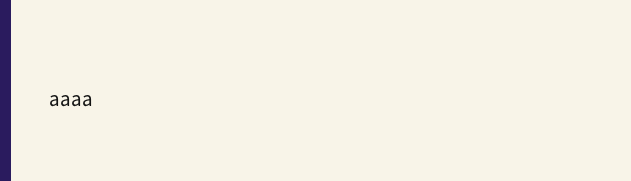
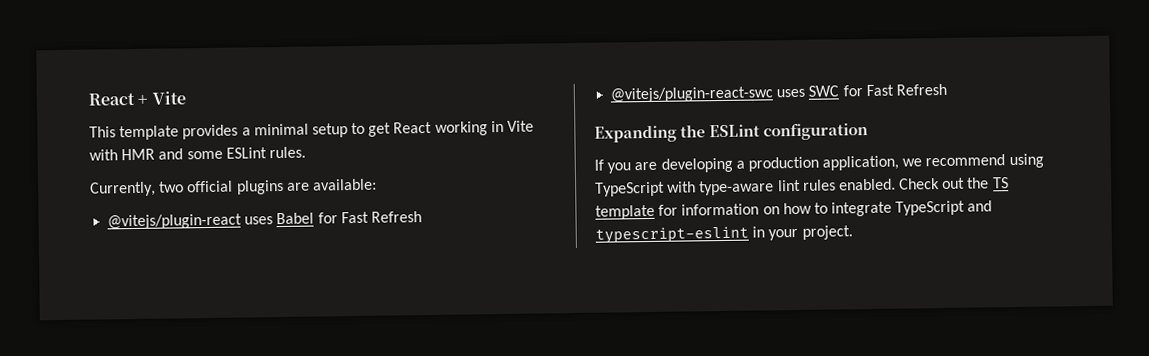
[49,95,93,107] aaaa -> [88,91,186,106] [89,120,535,141] [89,146,306,161] [90,178,377,197] [107,211,422,230] [610,83,947,103] [594,122,869,143] [594,153,1044,174] [595,177,1009,197] [595,200,993,220] [595,225,853,244] React + Vite // This template provides a minimal setup to get React working in Vite with HMR and some ESLint rules. // Currently, two official plugins are available: // @vitejs/plugin-react uses Babel for Fast Refresh // @vitejs/plugin-react-swc uses SWC for Fast Refresh // Expanding the ESLint configuration // If you are developing a production application, we recommend using TypeScript with type-aware lint rules enabled. Check out the TS template for information on how to integrate TypeScript and typescript-eslint in your project.

